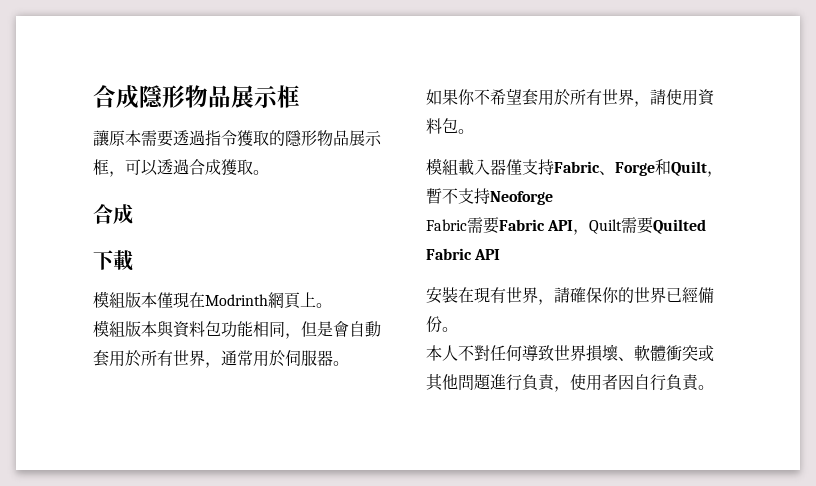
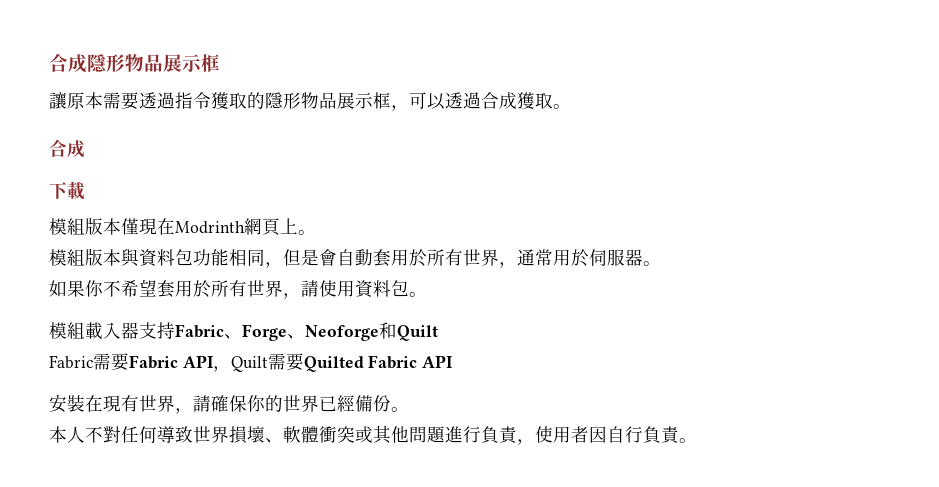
[506,159,522,175] 僅 -> (139, 330) none
(655, 169) none -> [287,325,379,341] 、Neoforge
[707,171,723,177] [426,188,553,205] ，暫不支持Neoforge -> (438, 333) none

